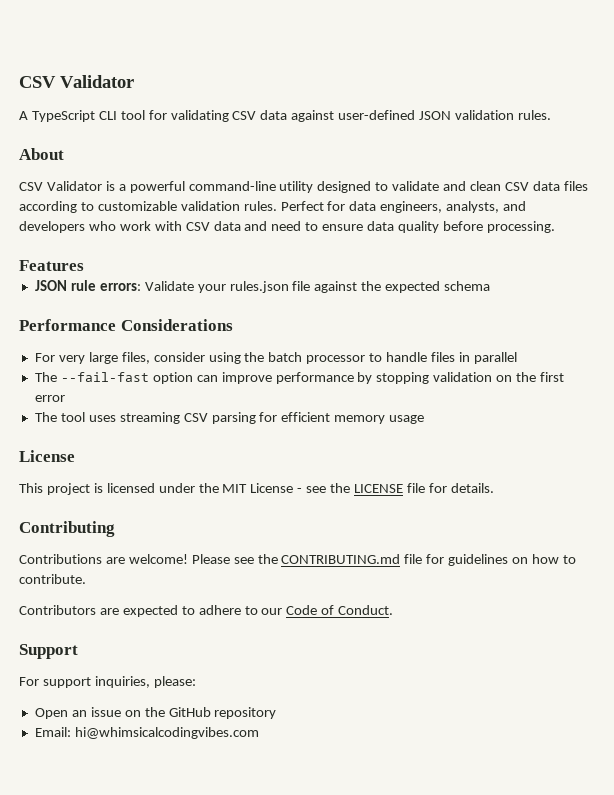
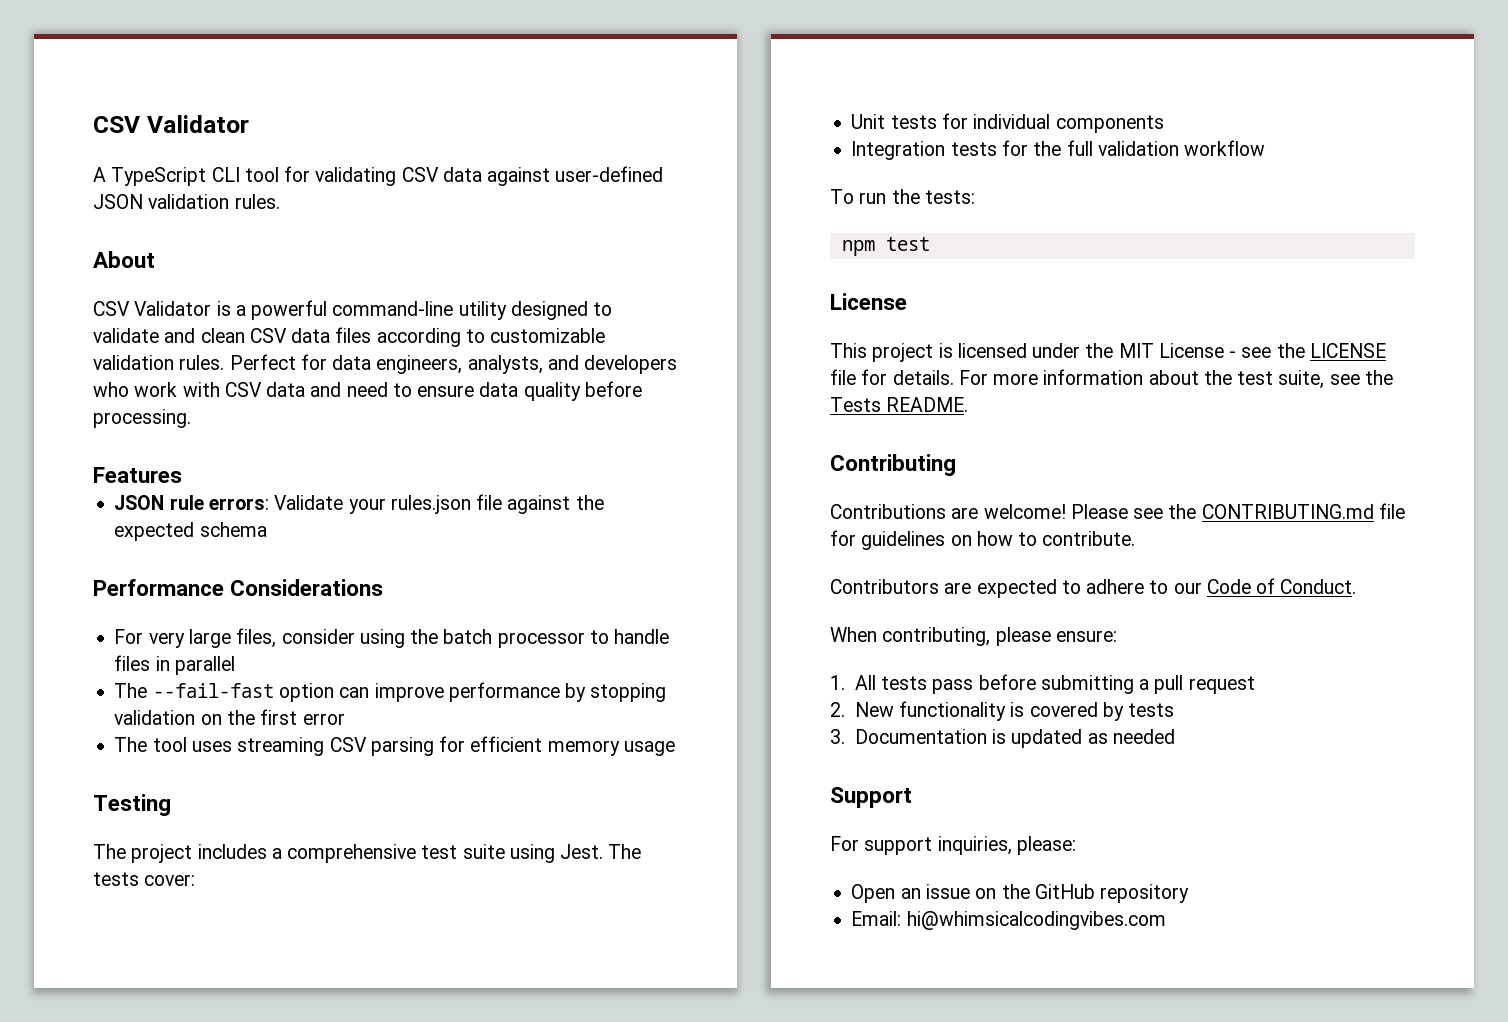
(425, 419) none -> [93,794,171,816] [93,844,642,863] [93,872,196,886] [851,113,1164,133] [851,140,1266,160] [830,189,975,204] [841,237,930,256] // Testing // The project includes a comprehensive test suite using Jest. The tests cover: // Unit tests for individual components // Integration tests for the full validation workflow // To run the tests: // npm test
(494, 488) none -> [958,369,1393,389] [830,397,969,412] For more information about the test suite, see the Tests README.
(394, 610) none -> [830,627,1117,646] [830,674,1255,694] [830,701,1175,721] [830,729,1175,748] // When contributing, please ensure: // 1. All tests pass before submitting a pull request // 2. New functionality is covered by tests // 3. Documentation is updated as needed

